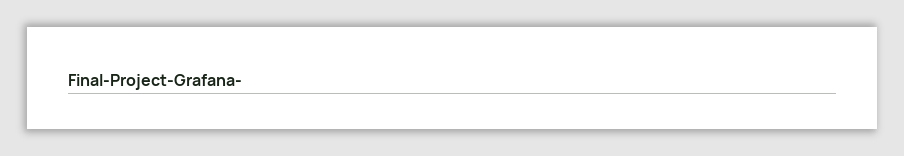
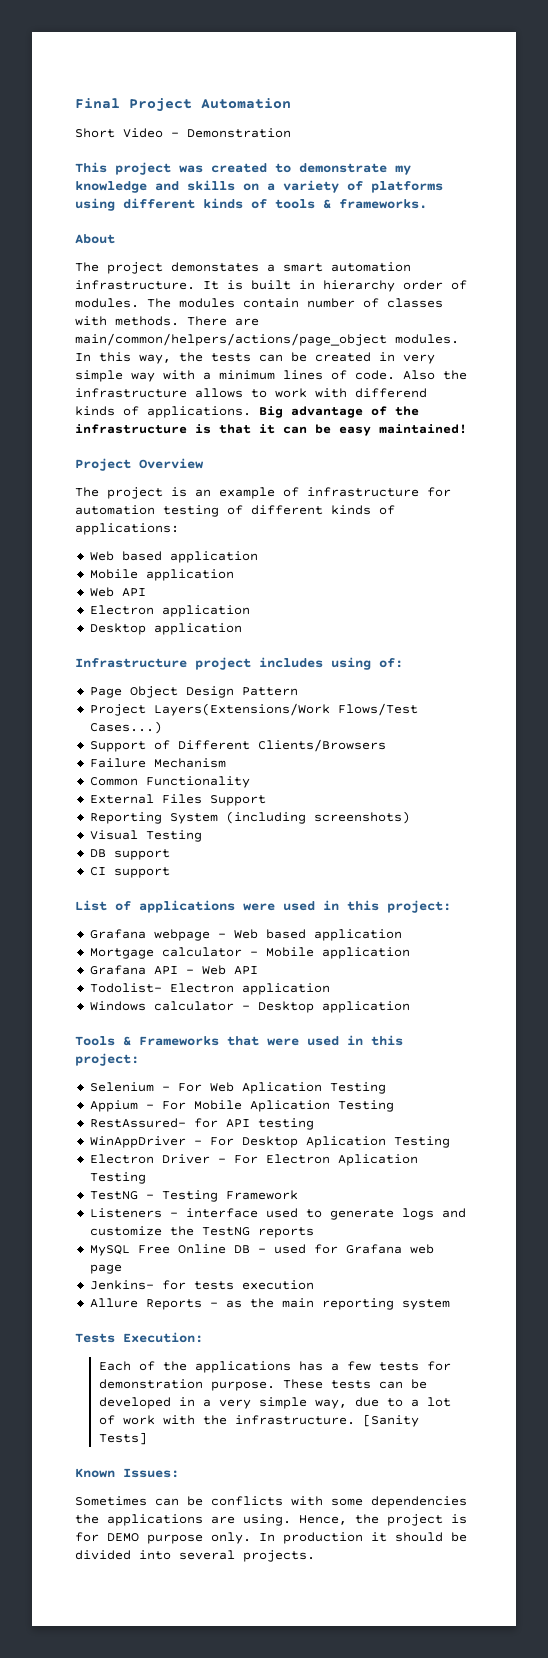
[68,74,242,90] Final-Project-Grafana- -> [75,98,291,112] [75,128,291,138] [75,162,411,175] [75,180,443,193] [75,198,427,211] [75,234,115,244] [75,262,411,274] [75,280,467,292] [75,298,443,308] [75,316,259,326] [75,333,459,346] [75,352,435,364] [75,370,467,382] [75,388,427,398] [75,406,419,418] [75,424,467,436] [75,458,204,471] [75,487,451,499] [75,505,395,517] [75,523,179,535] [89,551,258,563] [89,569,234,581] [89,587,146,597] [89,605,250,617] [89,623,242,635] [75,657,403,670] [89,686,298,698] [89,703,418,716] [89,721,162,734] [89,739,386,752] [89,758,226,768] [89,776,250,788] [89,794,266,806] [89,811,410,824] [89,830,202,842] [89,849,170,860] [89,867,170,878] [75,900,451,913] [89,929,402,941] [89,947,410,959] [89,965,258,975] [89,983,330,995] [89,1001,410,1013] [75,1035,403,1046] [75,1053,139,1066] [89,1082,386,1094] [89,1100,394,1112] [89,1118,314,1130] [89,1136,450,1148] [89,1154,418,1166] [89,1172,146,1184] [89,1190,298,1202] [89,1208,466,1220] [89,1226,314,1238] [89,1244,434,1256] [89,1264,122,1274] [89,1280,314,1290] [89,1298,450,1310] [75,1332,203,1343] [98,1361,451,1373] [98,1379,427,1391] [98,1397,451,1409] [98,1414,419,1427] [98,1432,147,1445] [75,1468,179,1478] [75,1496,467,1508] [75,1514,467,1526] [75,1532,467,1544] [75,1550,315,1562] Final Project Automation // Short Video - Demonstration // This project was created to demonstrate my knowledge and skills on a variety of platforms using different kinds of tools & frameworks. // About // The project demonstates a smart automation infrastructure. It is built in hierarchy order of modules. The modules contain number of classes with methods. There are main/common/helpers/actions/page_object modules. In this way, the tests can be created in very simple way with a minimum lines of code. Also the infrastructure allows to work with differend kinds of applications. Big advantage of the infrastructure is that it can be easy maintained! // Project Overview // The project is an example of infrastructure for automation testing of different kinds of applications: // Web based application // Mobile application // Web API // Electron application // Desktop application // Infrastructure project includes using of: // Page Object Design Pattern // Project Layers(Extensions/Work Flows/Test Cases...) // Support of Different Clients/Browsers // Failure Mechanism // Common Functionality // External Files Support // Reporting System (including screenshots) // Visual Testing // DB support // CI support // List of applications were used in this project: // Grafana webpage - Web based application // Mortgage calculator - Mobile application // Grafana API - Web API // Todolist- Electron application // Windows calculator - Desktop application // Tools & Frameworks that were used in this project: // Selenium - For Web Aplication Testing // Appium - For Mobile Aplication Testing // RestAssured- for API testing // WinAppDriver - For Desktop Aplication Testing // Electron Driver - For Electron Aplication Testing // TestNG - Testing Framework // Listeners - interface used to generate logs and customize the TestNG reports // MySQL Free Online DB - used for Grafana web page // Jenkins- for tests execution // Allure Reports - as the main reporting system // Tests Execution: // Each of the applications has a few tests for demonstration purpose. These tests can be developed in a very simple way, due to a lot of work with the infrastructure. [Sanity Tests] // Known Issues: // Sometimes can be conflicts with some dependencies the applications are using. Hence, the project is for DEMO purpose only. In production it should be divided into several projects.

